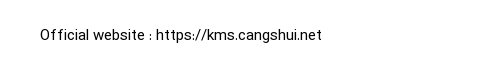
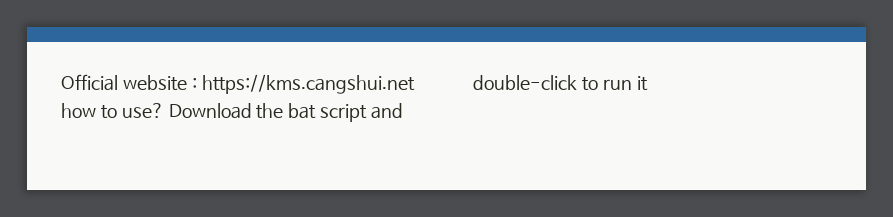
(323, 36) none -> [61,103,404,122] [473,75,648,91] // how to use? Download the bat script and double-click to run it

